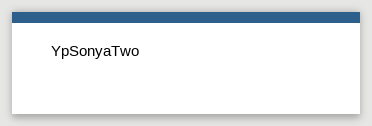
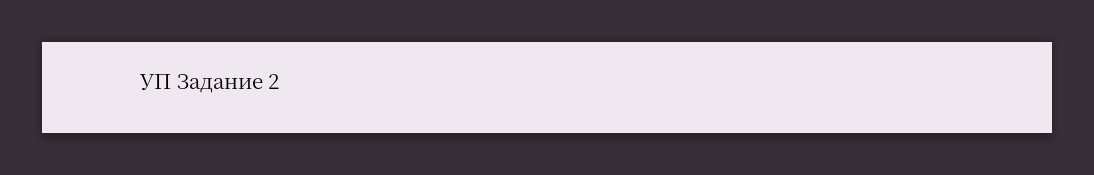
[51,46,139,59] YpSonyaTwo -> [139,74,280,93] УП Задание 2

